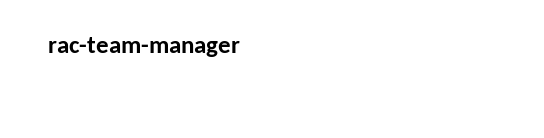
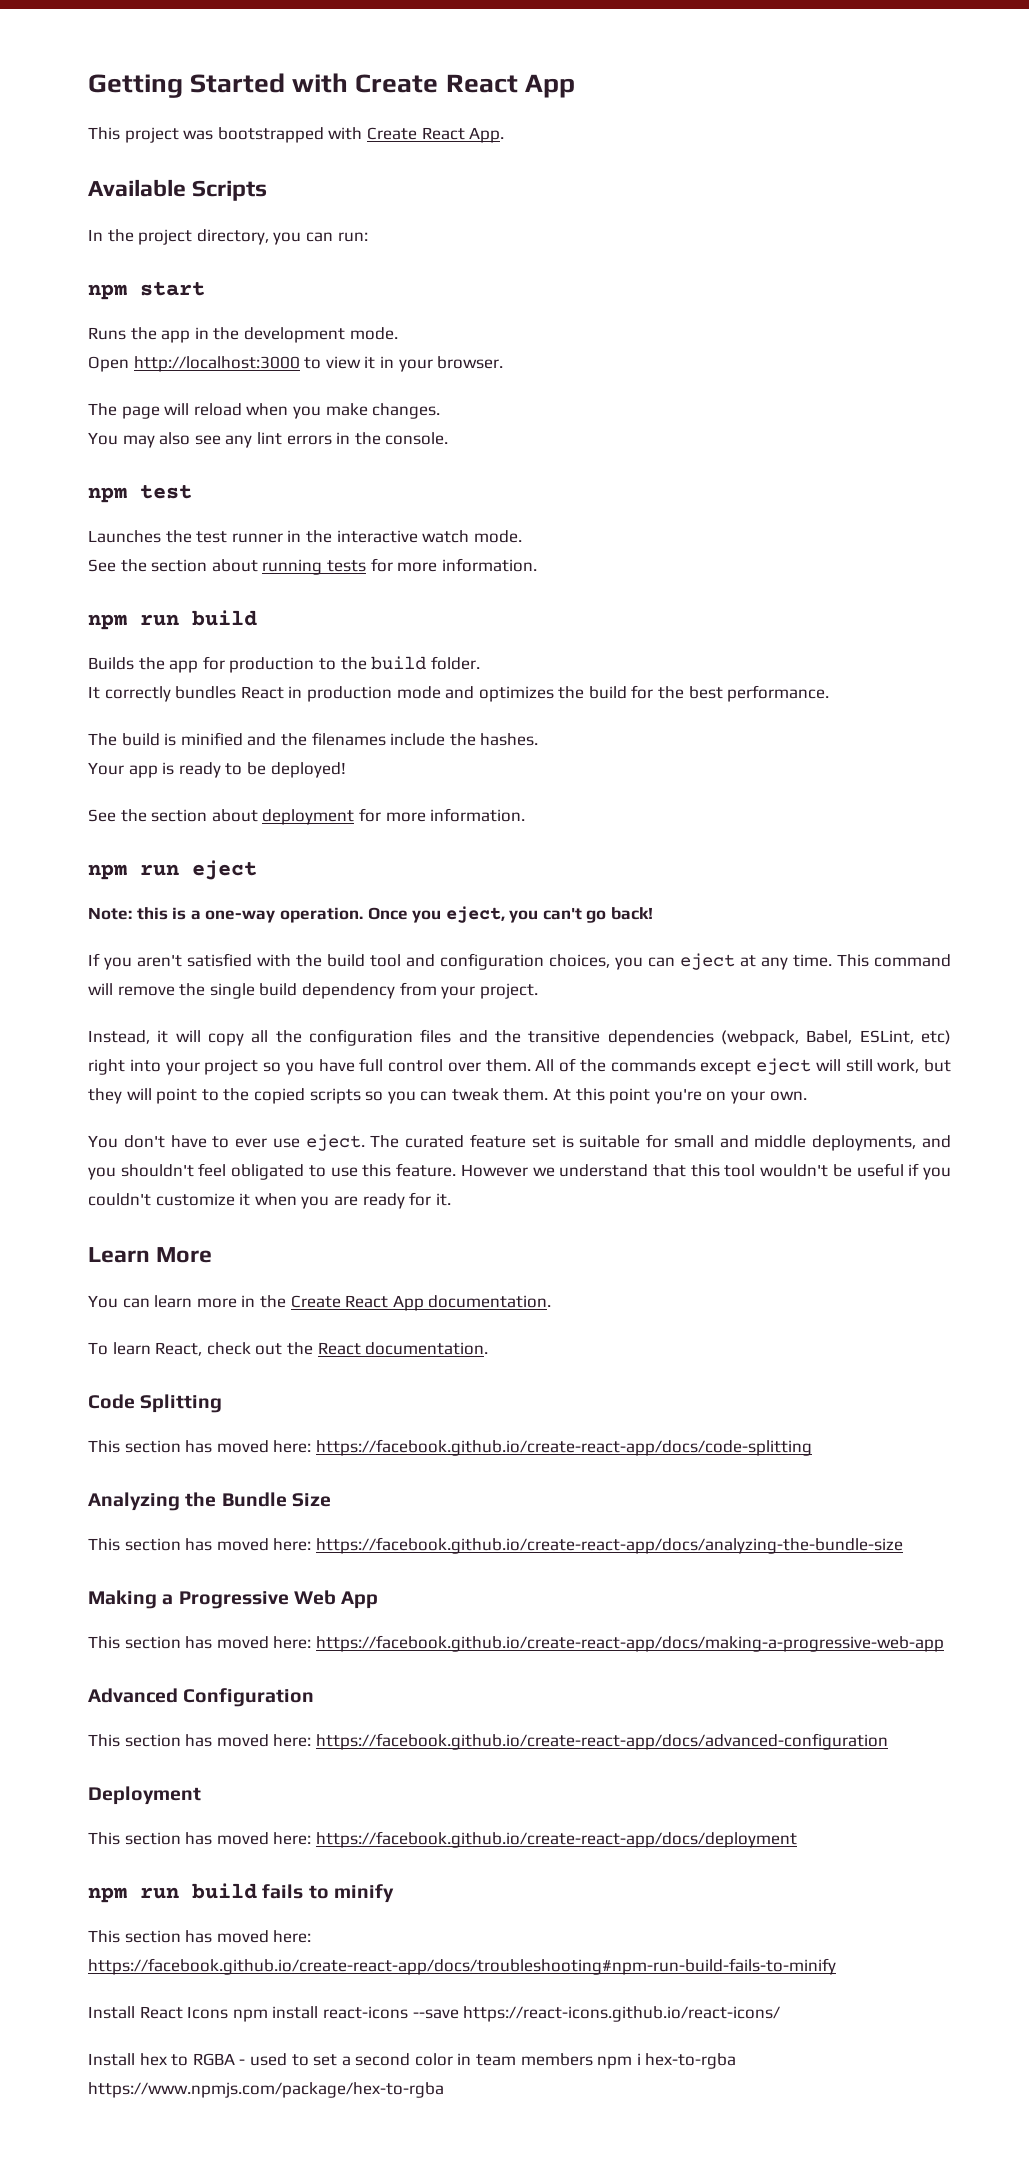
[48,37,240,57] rac-team-manager -> [88,73,575,98] [88,127,505,143] [88,179,268,201] [88,229,368,245] [88,282,205,300] [88,327,398,343] [88,356,504,372] [88,403,441,419] [88,432,449,448] [88,485,192,503] [88,530,522,543] [88,558,537,575] [88,610,257,630] [88,656,480,673] [88,685,830,702] [88,732,539,746] [88,762,346,778] [88,808,526,825] [88,860,257,880] [88,906,654,923] [88,953,951,970] [88,982,538,999] [88,1029,952,1046] [88,1058,951,1075] [88,1088,807,1104] [88,1134,952,1151] [88,1163,951,1180] [88,1192,451,1209] [88,1247,213,1263] [88,1295,552,1311] [88,1342,489,1356] [88,1394,223,1413] [88,1439,812,1456] [88,1492,331,1511] [88,1537,903,1554] [88,1590,379,1609] [88,1635,944,1652] [88,1688,315,1707] [88,1733,888,1750] [88,1786,201,1805] [88,1831,797,1848] [88,1883,394,1903] [88,1930,312,1943] [88,1958,836,1975] [88,2006,781,2022] [88,2053,737,2069] [88,2082,444,2098] Getting Started with Create React App // This project was bootstrapped with Create React App. // Available Scripts // In the project directory, you can run: // npm start // Runs the app in the development mode. // Open http://localhost:3000 to view it in your browser. // The page will reload when you make changes. // You may also see any lint errors in the console. // npm test // Launches the test runner in the interactive watch mode. // See the section about running tests for more information. // npm run build // Builds the app for production to the build folder. // It correctly bundles React in production mode and optimizes the build for the best performance. // The build is minified and the filenames include the hashes. // Your app is ready to be deployed! // See the section about deployment for more information. // npm run eject // Note: this is a one-way operation. Once you eject, you can't go back! // If you aren't satisfied with the build tool and configuration choices, you can eject at any time. This command will remove the single build dependency from your project. // Instead, it will copy all the configuration files and the transitive dependencies (webpack, Babel, ESLint, etc) right into your project so you have full control over them. All of the commands except eject will still work, but they will point to the copied scripts so you can tweak them. At this point you're on your own. // You don't have to ever use eject. The curated feature set is suitable for small and middle deployments, and you shouldn't feel obligated to use this feature. However we understand that this tool wouldn't be useful if you couldn't customize it when you are ready for it. // Learn More // You can learn more in the Create React App documentation. // To learn React, check out the React documentation. // Code Splitting // This section has moved here: https://facebook.github.io/create-react-app/docs/code-splitting // Analyzing the Bundle Size // This section has moved here: https://facebook.github.io/create-react-app/docs/analyzing-the-bundle-size // Making a Progressive Web App // This section has moved here: https://facebook.github.io/create-react-app/docs/making-a-progressive-web-app // Advanced Configuration // This section has moved here: https://facebook.github.io/create-react-app/docs/advanced-configuration // Deployment // This section has moved here: https://facebook.github.io/create-react-app/docs/deployment // npm run build fails to minify // This section has moved here: https://facebook.github.io/create-react-app/docs/troubleshooting#npm-run-build-fails-to-minify // Install React Icons npm install react-icons --save https://react-icons.github.io/react-icons/ // Install hex to RGBA - used to set a second color in team members npm i hex-to-rgba https://www.npmjs.com/package/hex-to-rgba

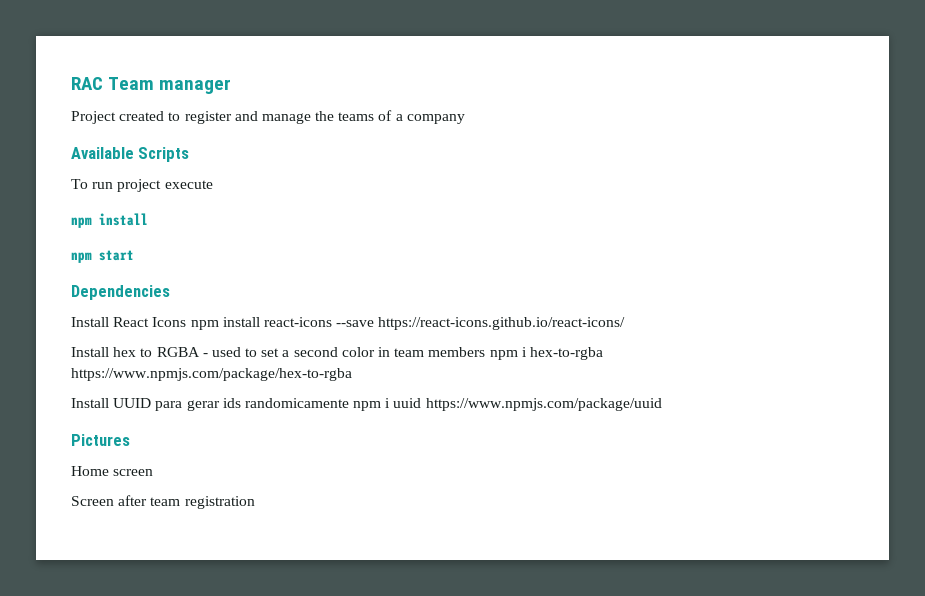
[88,73,575,98] [88,127,505,143] [88,179,268,201] [88,229,368,245] [88,282,205,300] [88,327,398,343] [88,356,504,372] [88,403,441,419] [88,432,449,448] [88,485,192,503] [88,530,522,543] [88,558,537,575] [88,610,257,630] [88,656,480,673] [88,685,830,702] [88,732,539,746] [88,762,346,778] [88,808,526,825] [88,860,257,880] [88,906,654,923] [88,953,951,970] [88,982,538,999] [88,1029,952,1046] [88,1058,951,1075] [88,1088,807,1104] [88,1134,952,1151] [88,1163,951,1180] [88,1192,451,1209] [88,1247,213,1263] [88,1295,552,1311] [88,1342,489,1356] [88,1394,223,1413] [88,1439,812,1456] [88,1492,331,1511] [88,1537,903,1554] [88,1590,379,1609] [88,1635,944,1652] [88,1688,315,1707] [88,1733,888,1750] [88,1786,201,1805] [88,1831,797,1848] [88,1883,394,1903] [88,1930,312,1943] [88,1958,836,1975] Getting Started with Create React App // This project was bootstrapped with Create React App. // Available Scripts // In the project directory, you can run: // npm start // Runs the app in the development mode. // Open http://localhost:3000 to view it in your browser. // The page will reload when you make changes. // You may also see any lint errors in the console. // npm test // Launches the test runner in the interactive watch mode. // See the section about running tests for more information. // npm run build // Builds the app for production to the build folder. // It correctly bundles React in production mode and optimizes the build for the best performance. // The build is minified and the filenames include the hashes. // Your app is ready to be deployed! // See the section about deployment for more information. // npm run eject // Note: this is a one-way operation. Once you eject, you can't go back! // If you aren't satisfied with the build tool and configuration choices, you can eject at any time. This command will remove the single build dependency from your project. // Instead, it will copy all the configuration files and the transitive dependencies (webpack, Babel, ESLint, etc) right into your project so you have full control over them. All of the commands except eject will still work, but they will point to the copied scripts so you can tweak them. At this point you're on your own. // You don't have to ever use eject. The curated feature set is suitable for small and middle deployments, and you shouldn't feel obligated to use this feature. However we understand that this tool wouldn't be useful if you couldn't customize it when you are ready for it. // Learn More // You can learn more in the Create React App documentation. // To learn React, check out the React documentation. // Code Splitting // This section has moved here: https://facebook.github.io/create-react-app/docs/code-splitting // Analyzing the Bundle Size // This section has moved here: https://facebook.github.io/create-react-app/docs/analyzing-the-bundle-size // Making a Progressive Web App // This section has moved here: https://facebook.github.io/create-react-app/docs/making-a-progressive-web-app // Advanced Configuration // This section has moved here: https://facebook.github.io/create-react-app/docs/advanced-configuration // Deployment // This section has moved here: https://facebook.github.io/create-react-app/docs/deployment // npm run build fails to minify // This section has moved here: https://facebook.github.io/create-react-app/docs/troubleshooting#npm-run-build-fails-to-minify -> [71,77,232,94] [71,110,465,124] [71,147,190,162] [71,179,213,192] [71,213,148,228] [71,250,134,263] [71,285,170,300] RAC Team manager // Project created to register and manage the teams of a company // Available Scripts // To run project execute // npm install // npm start // Dependencies
(444, 2090) none -> [71,398,662,411] [71,434,130,446] [71,466,154,476] [71,495,255,509] // Install UUID para gerar ids randomicamente npm i uuid https://www.npmjs.com/package/uuid // Pictures // Home screen // Screen after team registration

